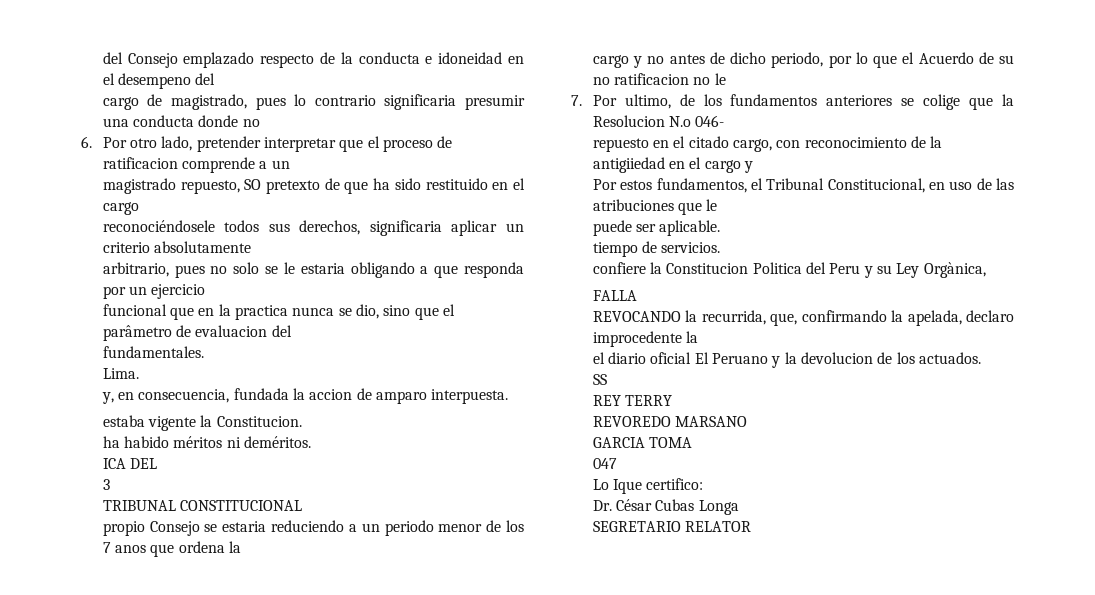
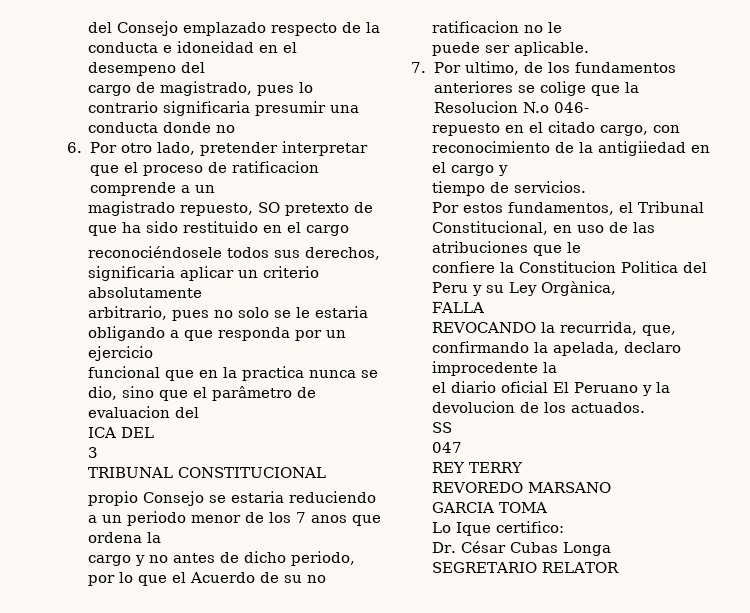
[102,346,204,358] [102,368,139,379] [101,388,509,404] [102,415,302,431] [102,436,312,448] // fundamentales. // Lima. // y, en consecuencia, fundada la accion de amparo interpuesta. // estaba vigente la Constitucion. // ha habido méritos ni deméritos. -> (199, 412) none
(726, 79) none -> [431,41,589,56] // puede ser aplicable.
(754, 167) none -> [431,181,586,196] // tiempo de servicios.
[592,220,721,236] [592,241,721,257] // puede ser aplicable. // tiempo de servicios. -> (581, 247) none
(607, 379) none -> [431,442,462,453] // 047
[592,458,617,469] // 047 -> (547, 507) none

